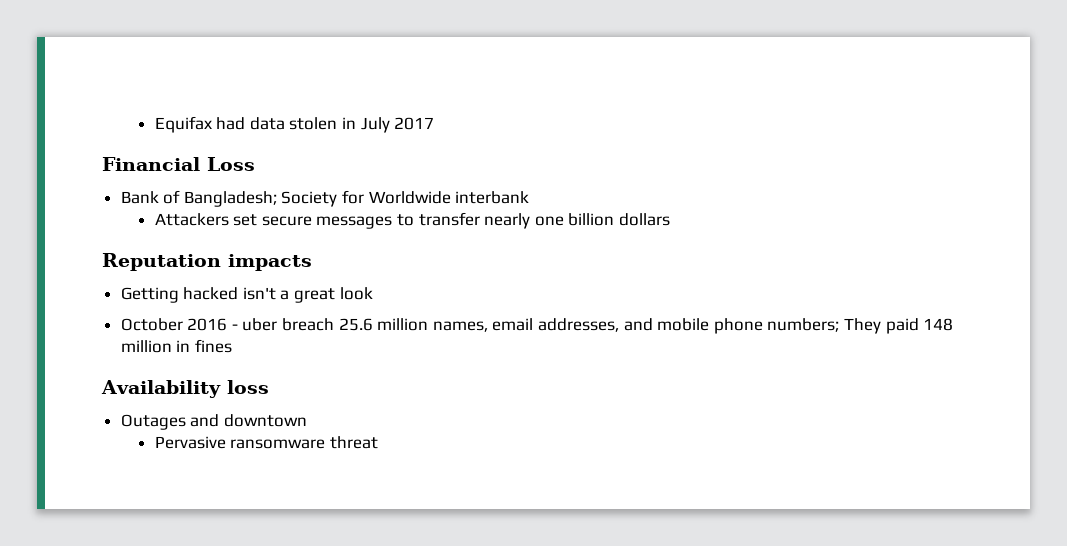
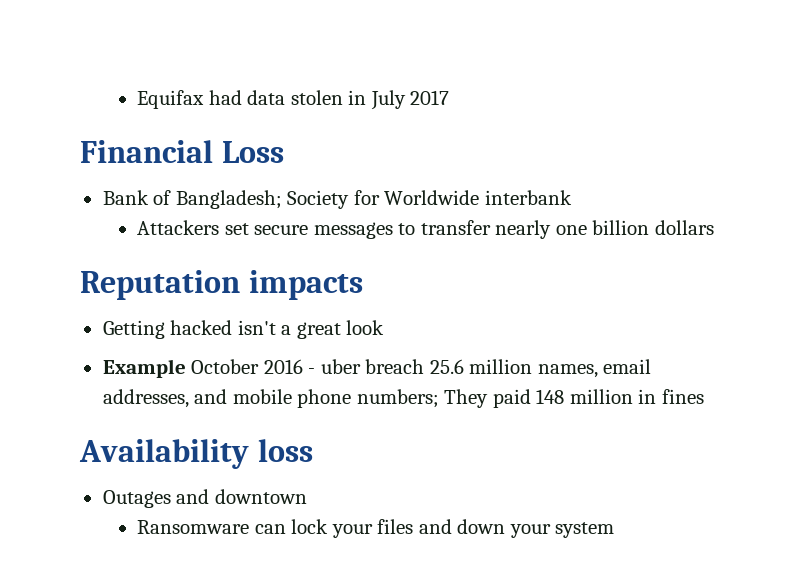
(373, 293) none -> [102,359,186,378] Example
[154,436,378,449] Pervasive ransomware threat -> [137,519,615,538] Ransomware can lock your files and down your system

